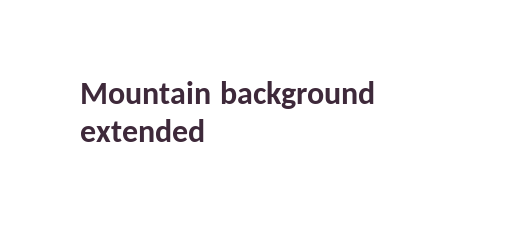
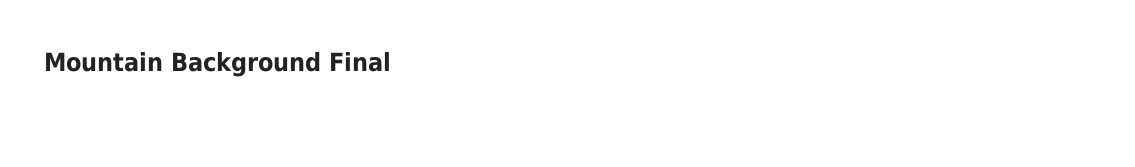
[219,81,375,109] [80,119,205,142] background extended -> [171,52,391,77] Background Final

